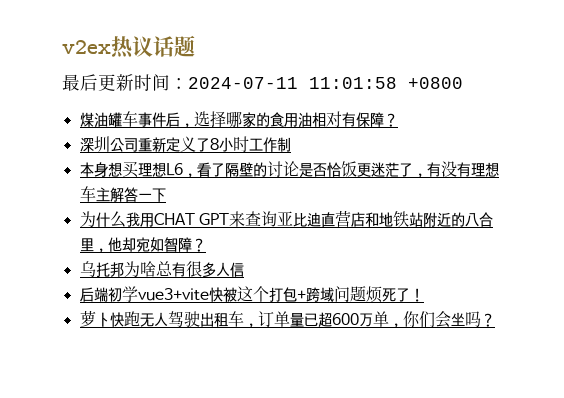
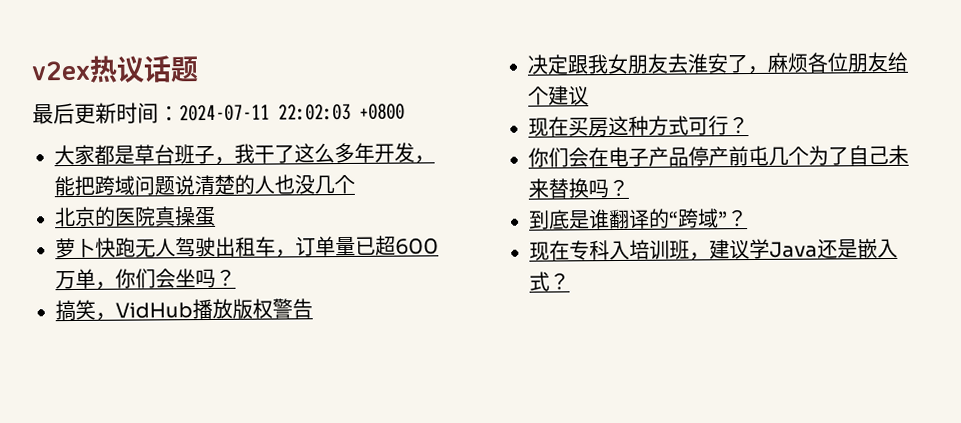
[309,77,397,89] 11:01:58 -> [278,103,351,121] 22:02:03
[79,111,398,128] [79,136,291,152] [79,161,499,178] [79,186,166,202] [79,210,493,228] [79,237,206,253] [79,261,244,278] [79,286,424,303] 煤油罐车事件后，选择哪家的食用油相对有保障？ // 深圳公司重新定义了8小时工作制 // 本身想买理想L6，看了隔壁的讨论是否恰饭更迷茫了，有没有理想车主解答一下 // 为什么我用CHAT GPT来查询亚比迪直营店和地铁站附近的八合里，他却宛如智障？ // 乌托邦为啥总有很多人信 // 后端初学vue3+vite快被这个打包+跨域问题烦死了！ -> [54,142,435,166] [54,174,355,197] [54,205,216,228] 大家都是草台班子，我干了这么多年开发，能把跨域问题说清楚的人也没几个 // 北京的医院真操蛋
(495, 320) none -> [55,298,313,321] [527,51,908,75] [528,85,589,106] [528,115,749,138] [528,144,909,168] [528,178,629,199] [528,208,748,230] [529,238,898,261] [529,271,570,292] // 搞笑，VidHub播放版权警告 // 决定跟我女朋友去淮安了，麻烦各位朋友给个建议 // 现在买房这种方式可行？ // 你们会在电子产品停产前屯几个为了自己未来替换吗？ // 到底是谁翻译的“跨域”？ // 现在专科入培训班，建议学Java还是嵌入式？

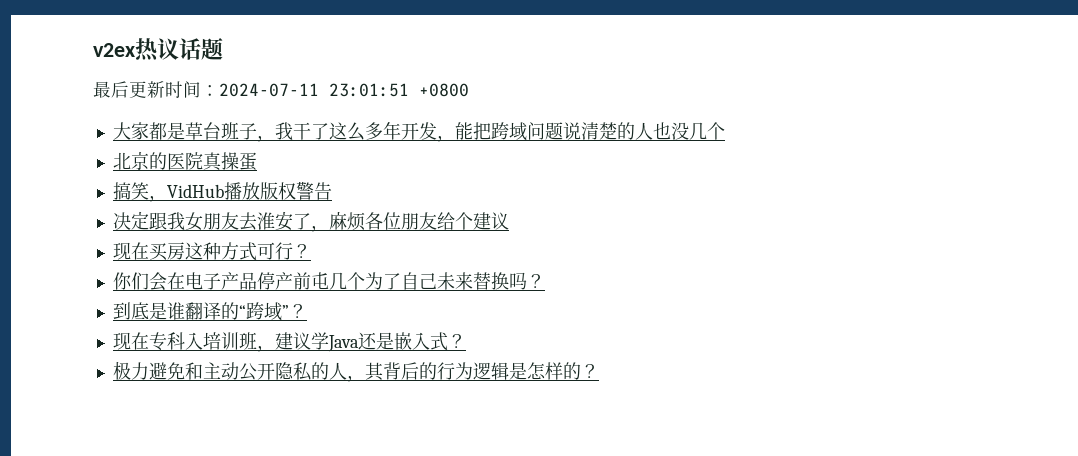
[278,103,351,121] 22:02:03 -> [329,83,409,97] 23:01:51
[55,235,439,259] [55,268,236,290] // 萝卜快跑无人驾驶出租车，订单量已超600万单，你们会坐吗？ -> (257, 161) none
(570, 281) none -> [112,361,599,382] // 极力避免和主动公开隐私的人，其背后的行为逻辑是怎样的？

